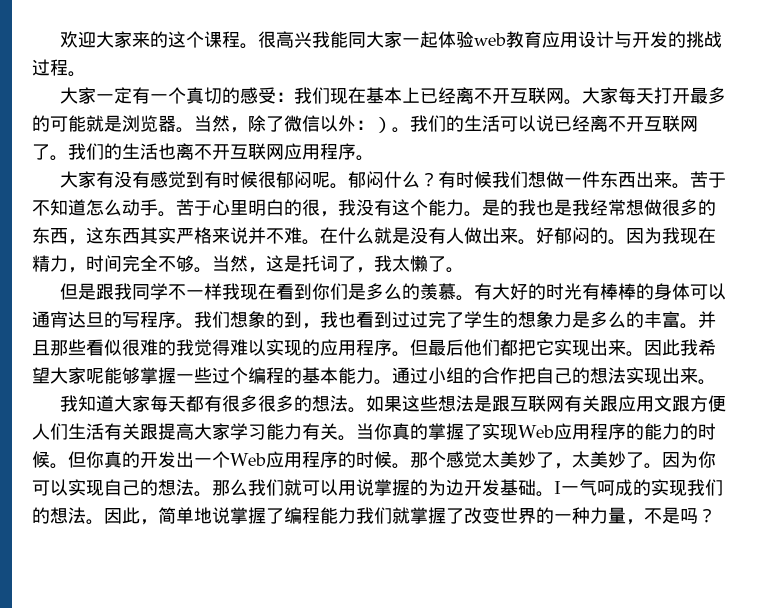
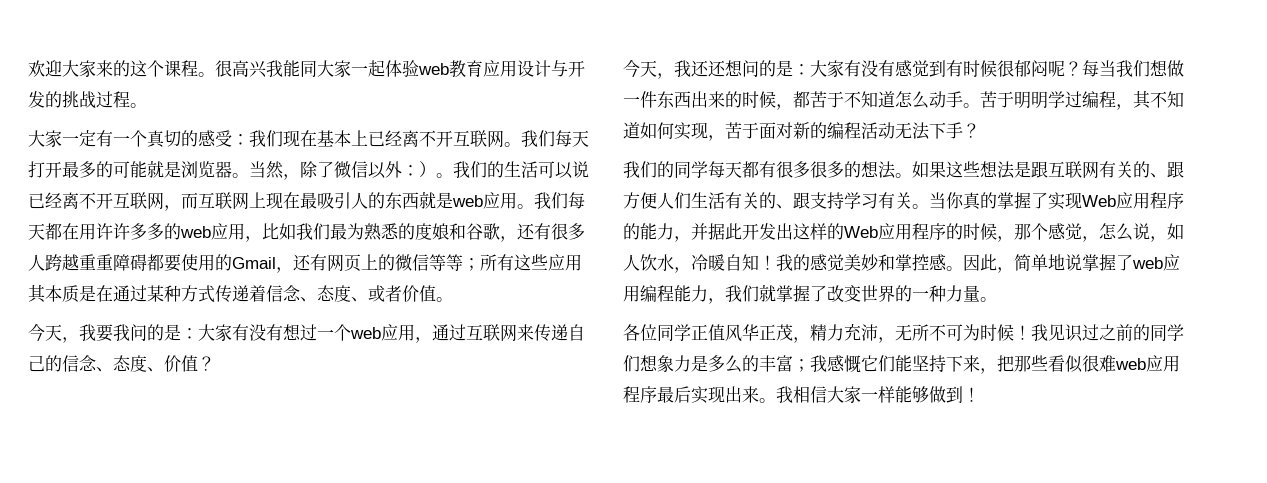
[581,87,618,104] 大家 -> [521,130,555,147] 我们
[32,143,374,161] 了。我们的生活也离不开互联网应用程序。 // -> [164,191,585,211] [28,223,585,242] [28,254,582,273] [28,284,453,303] [28,323,585,343] [28,355,215,372] [623,59,810,79] ，而互联网上现在最吸引人的东西就是web应用。我们每天都在用许许多多的web应用，比如我们最为熟悉的度娘和谷歌，还有很多人跨越重重障碍都要使用的Gmail，还有网页上的微信等等；所有这些应用其本质是在通过某种方式传递着信念、态度、或者价值。 // 今天，我要我问的是：大家有没有想过一个web应用，通过互联网来传递自己的信念、态度、价值？ // 今天，我还还想问的是：
[329,171,492,189] 。郁闷什么？有时候 -> [1065,60,1116,77] ？每当
[671,183,690,189] 。 -> [725,91,810,110] 的时候，都
[212,199,716,217] [32,227,716,245] [32,255,464,273] [59,283,726,301] [32,311,716,329] [32,339,716,357] [32,367,716,385] [59,395,150,412] 心里明白的很，我没有这个能力。是的我也是我经常想做很多的东西，这东西其实严格来说并不难。在什么就是没有人做出来。好郁闷的。因为我现在精力，时间完全不够。当然，这是托词了，我太懒了。 // 但是跟我同学不一样我现在看到你们是多么的羡慕。有大好的时光有棒棒的身体可以通宵达旦的写程序。我们想象的到，我也看到过过完了学生的想象力是多么的丰富。并且那些看似很难的我觉得难以实现的应用程序。但最后他们都把它实现出来。因此我希望大家呢能够掌握一些过个编程的基本能力。通过小组的合作把自己的想法实现出来。 // 我知道大家 -> [1014,90,1184,110] [623,122,980,141] [623,161,708,178] 明明学过编程，其不知道如何实现，苦于面对新的编程活动无法下手？ // 我们的同学
[599,395,672,412] 跟应用文 -> [1133,161,1167,178] 的、
[140,423,302,440] 跟提高大家学习能力 -> [759,192,878,209] 的、跟支持学习
[679,423,716,440] [32,451,230,469] 的时候。但你真的开发出一个 -> [674,223,844,242] ，并据此开发出这样的
[391,463,410,469] 。 -> [997,236,1014,242] ，
[481,451,716,469] [32,479,723,497] [32,507,86,524] 太美妙了，太美妙了。因为你可以实现自己的想法。那么我们就可以用说掌握的为边开发基础。I一气呵成的实现我们的想法 -> [1082,223,1184,242] [623,254,947,273] ，怎么说，如人饮水，冷暖自知！我的感觉美妙和掌控感
(284, 516) none -> [1132,254,1180,271] [623,285,640,302] web应用
(356, 515) none -> [708,298,725,304] ，
[626,507,716,525] ，不是吗？ -> [980,297,997,302] [623,323,1184,343] [623,355,1180,374] [623,386,980,404] 。 // 各位同学正值风华正茂，精力充沛，无所不可为时候！我见识过之前的同学们想象力是多么的丰富；我感慨它们能坚持下来，把那些看似很难web应用程序最后实现出来。我相信大家一样能够做到！

